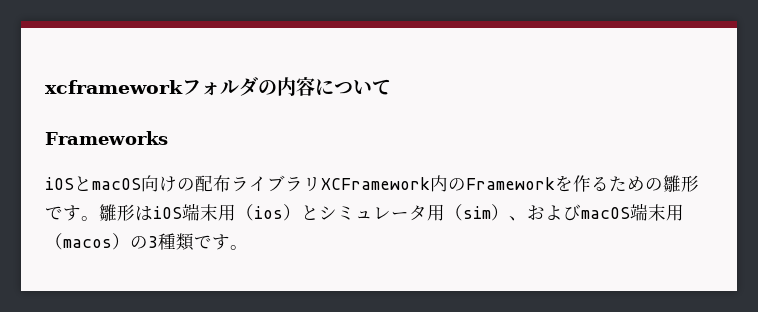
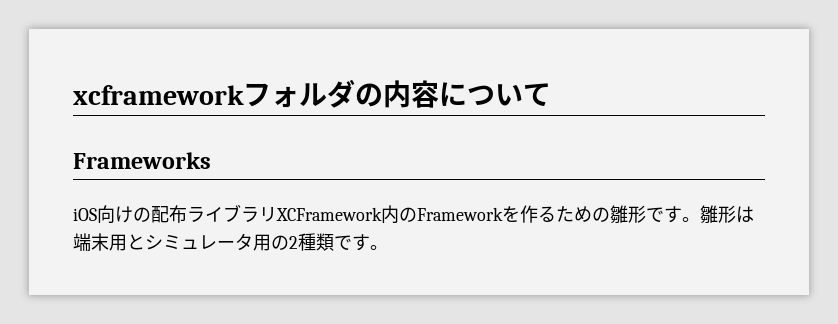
[74,176,141,191] とmacOS -> (97, 214) none
[153,203,684,221] [45,233,158,250] iOS端末用（ios）とシミュレータ用（sim）、およびmacOS端末用（macos）の3 -> [73,233,298,251] 端末用とシミュレータ用の2

